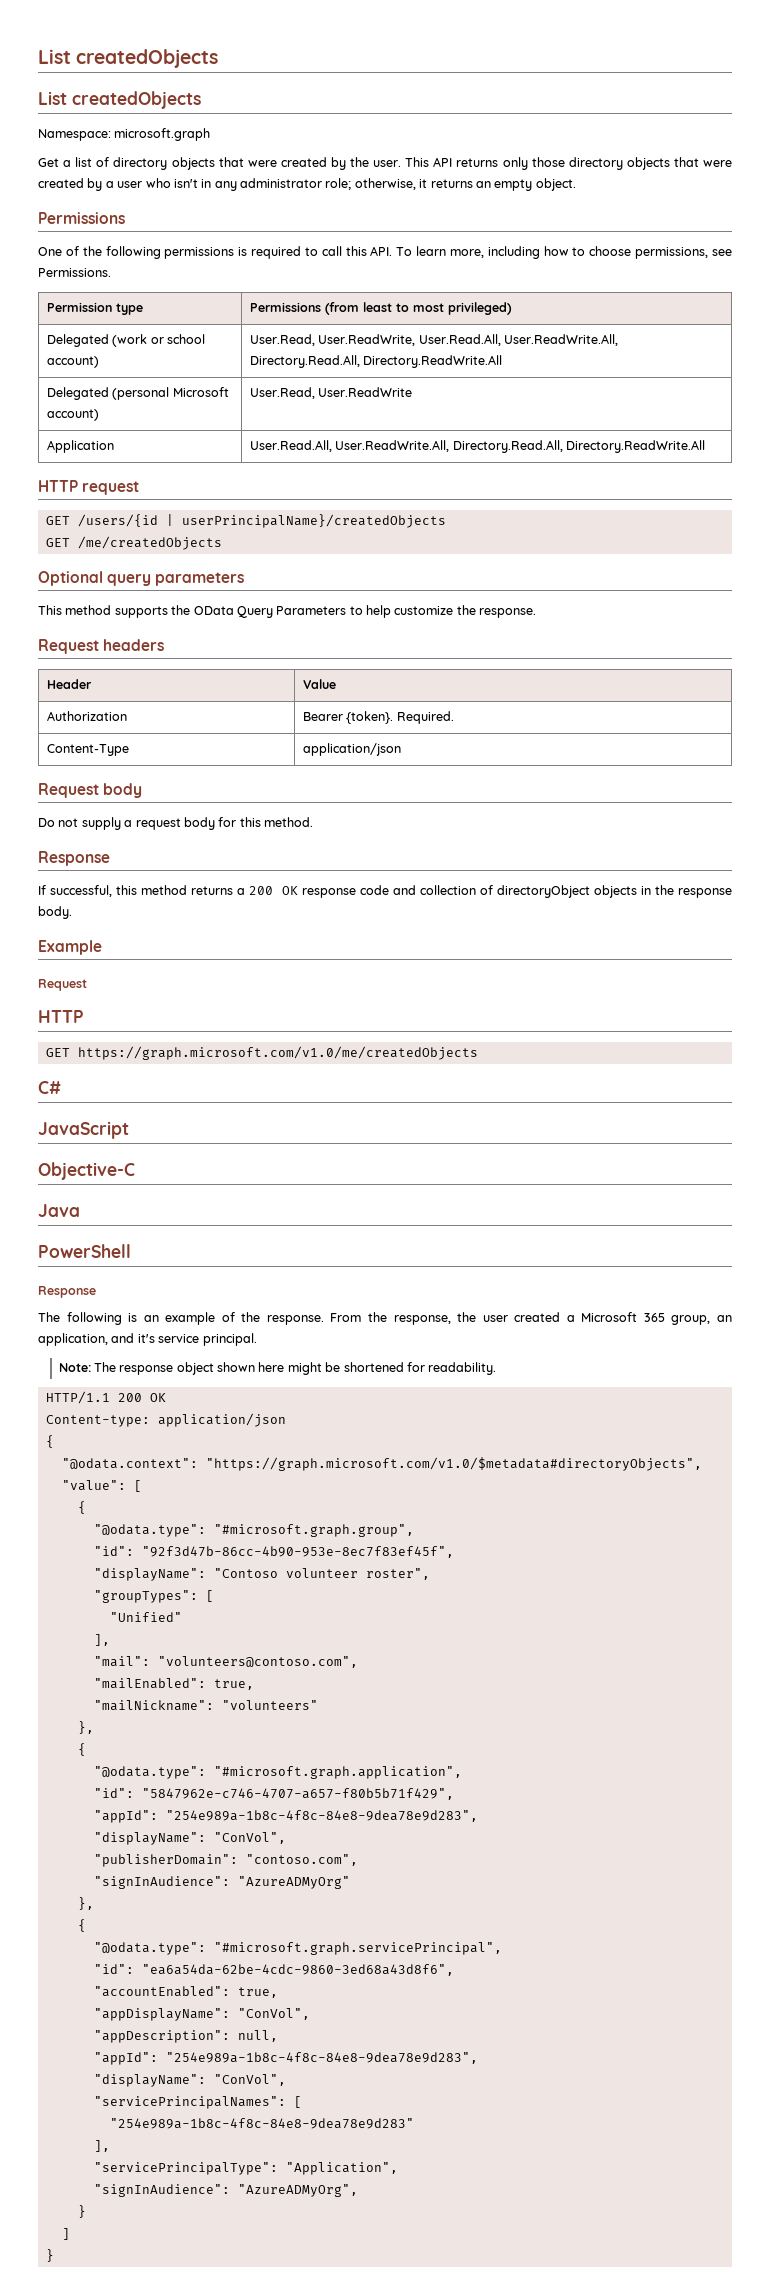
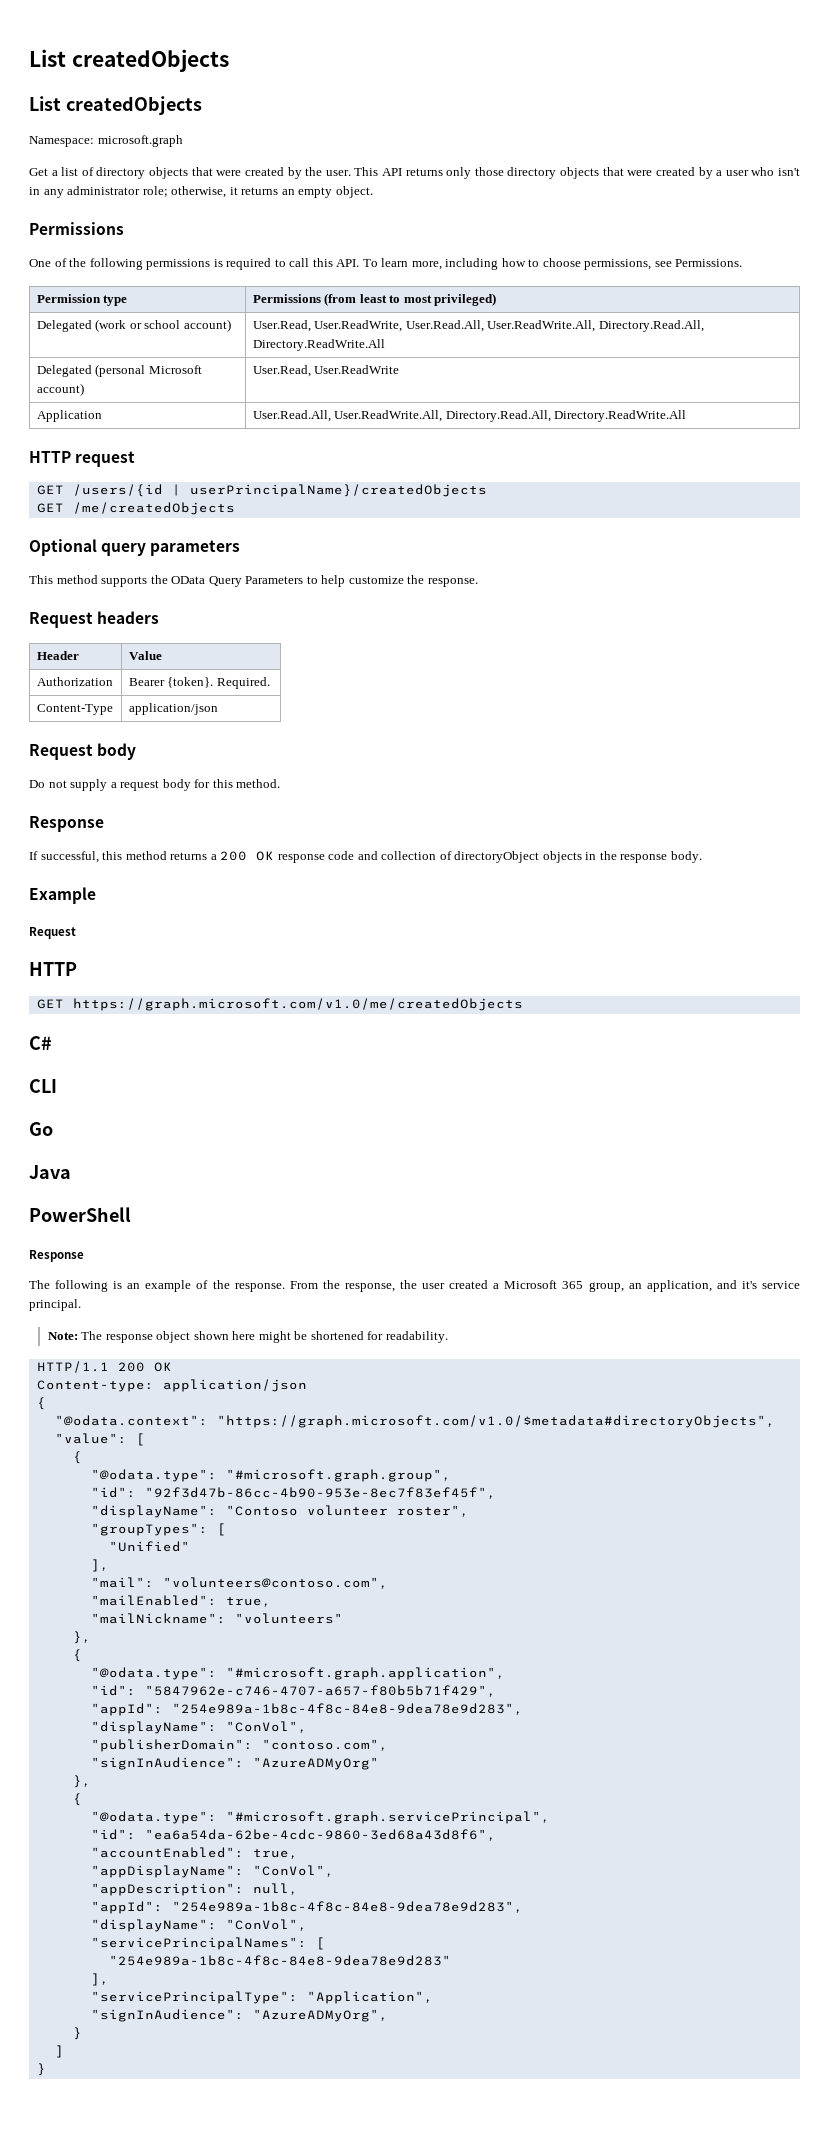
[38,1121,129,1139] [38,1162,135,1180] JavaScript // Objective-C -> [29,1079,57,1093] [29,1122,53,1136] CLI // Go

